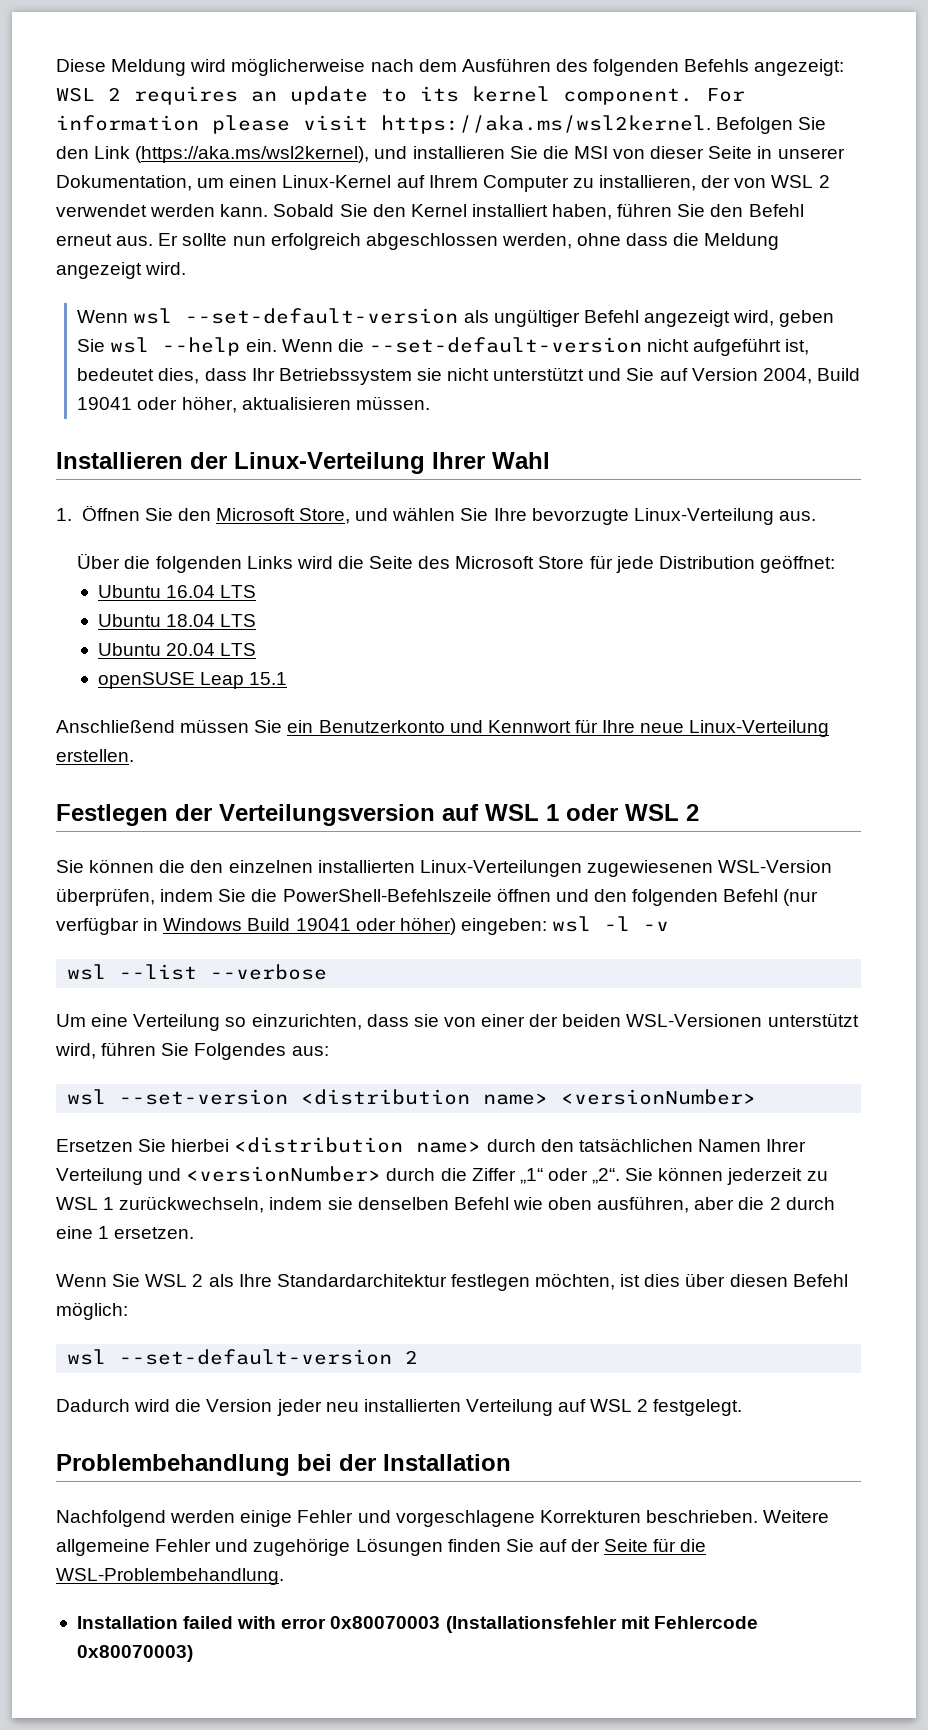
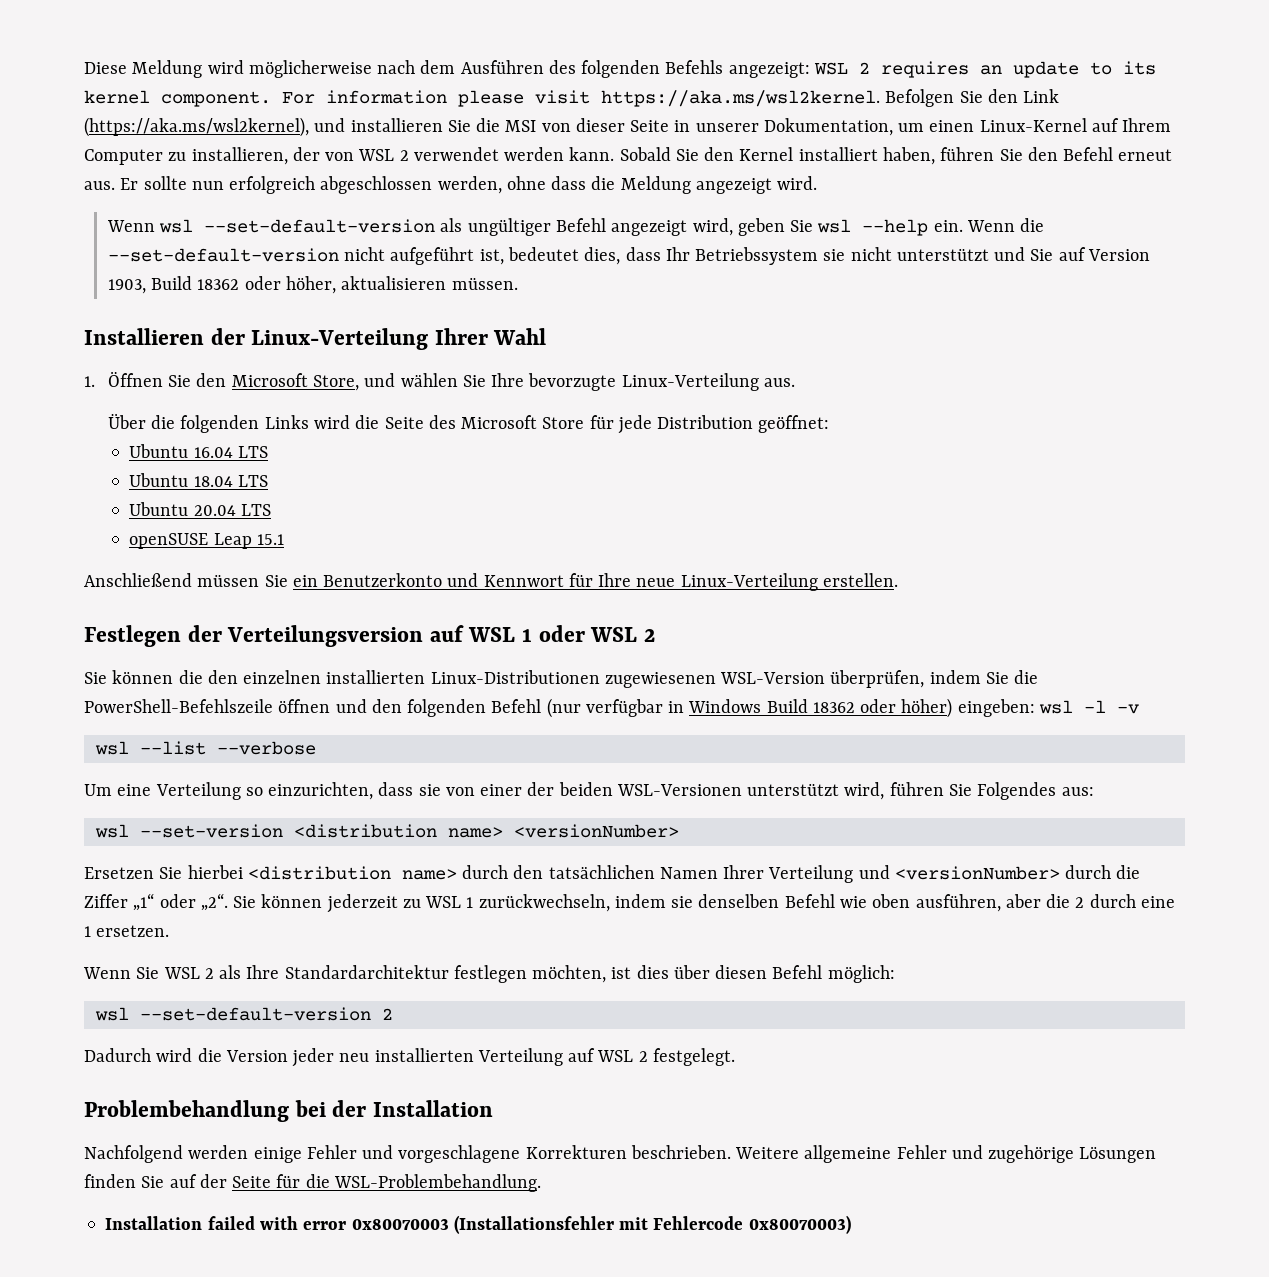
[762,368,860,384] [77,397,133,410] 2004, Build 19041 -> [107,276,240,294] 1903, Build 18362
[419,860,582,877] Linux-Verteilungen -> [430,670,600,684] Linux-Distributionen
[295,918,351,931] 19041 -> [812,702,855,713] 18362

